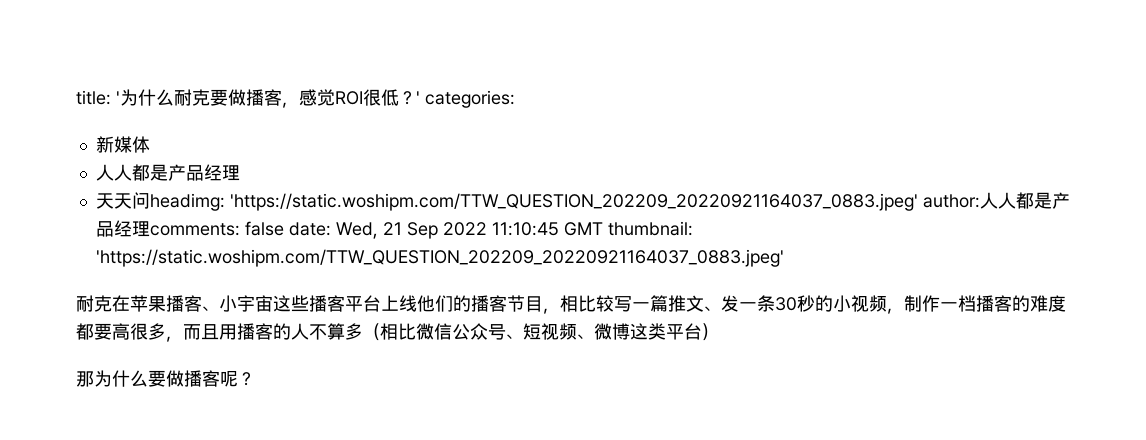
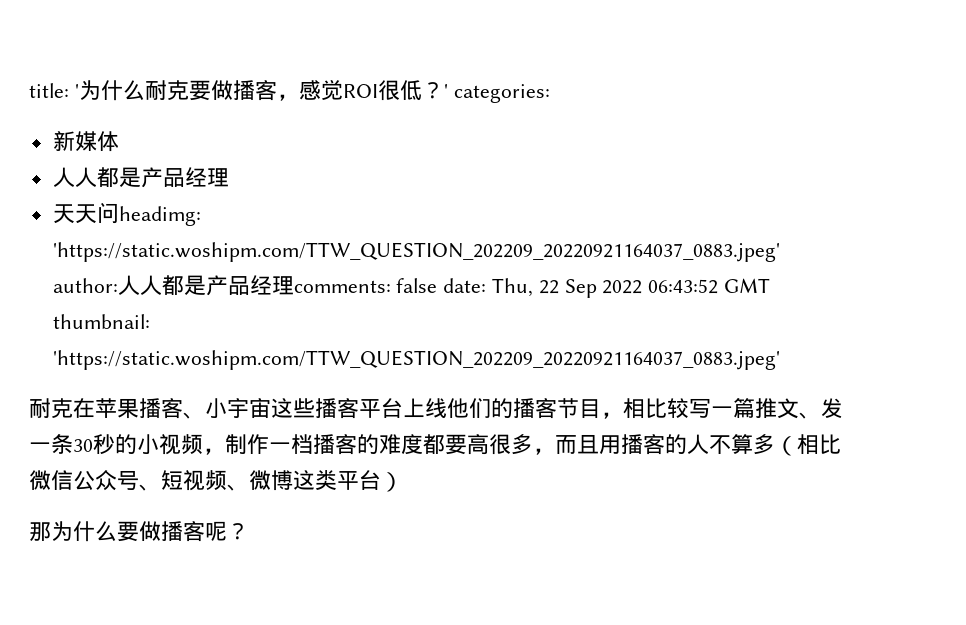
[335,222,402,239] Wed, 21 -> [492,278,559,297] Thu, 22
[491,222,559,236] 11:10:45 -> [648,279,719,294] 06:43:52

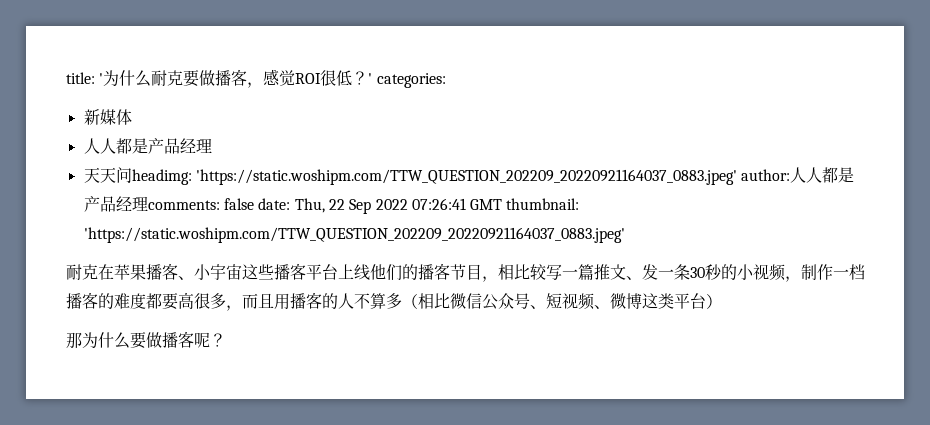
[648,279,719,294] 06:43:52 -> [411,198,466,210] 07:26:41

